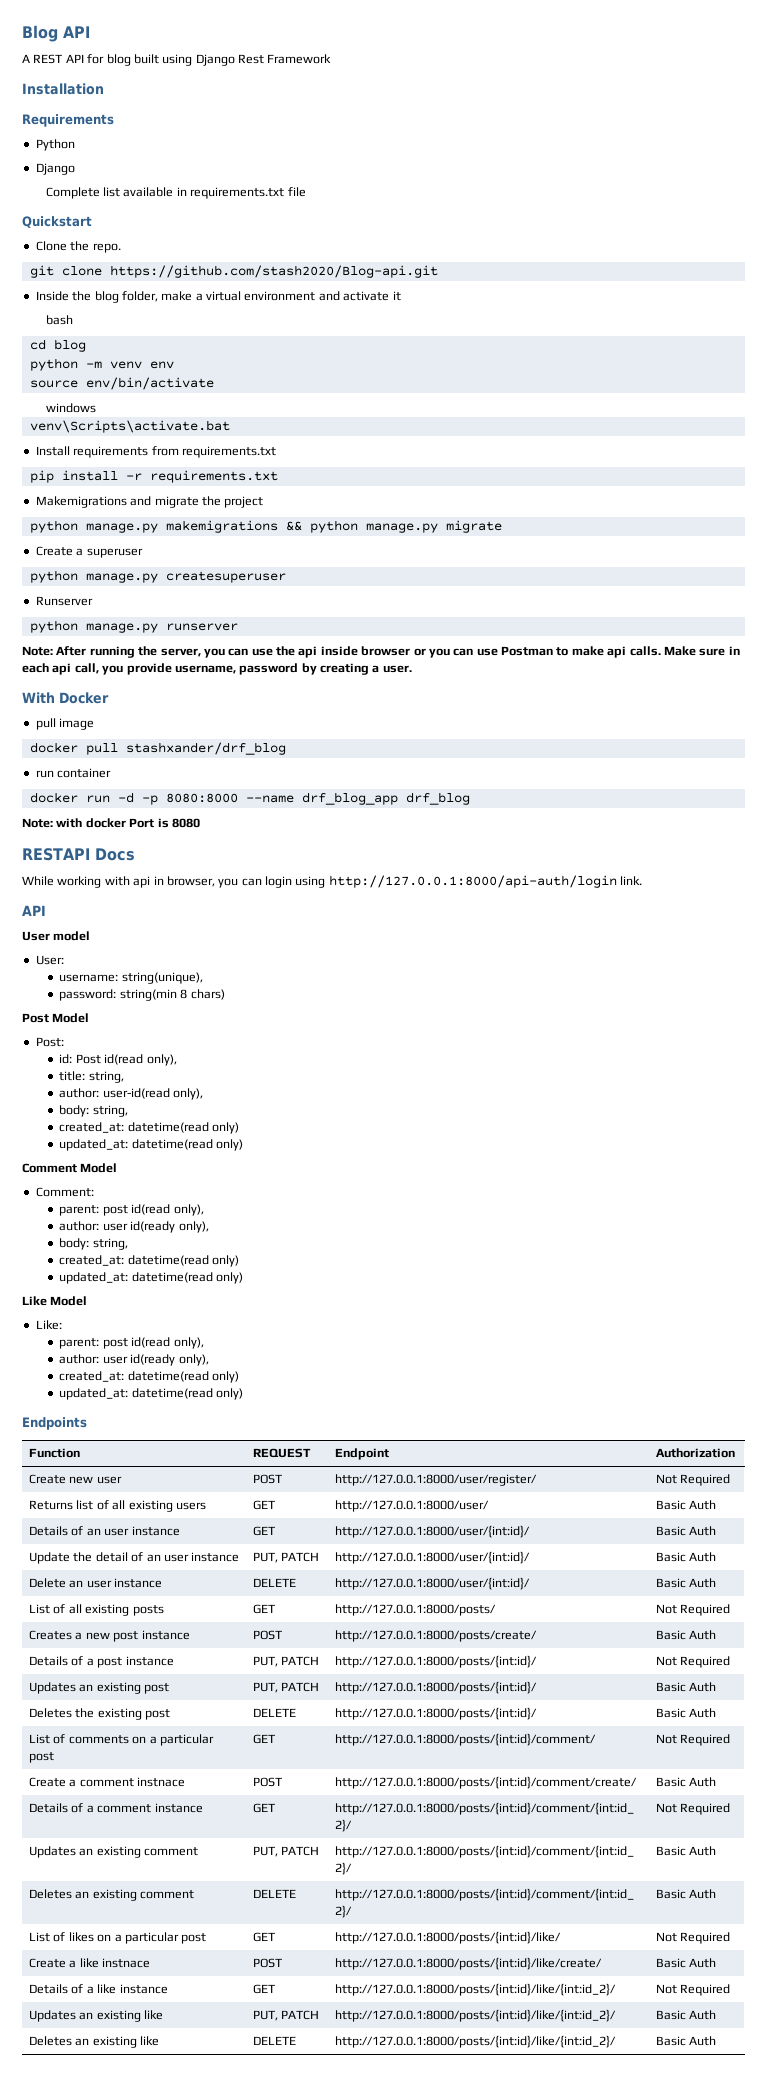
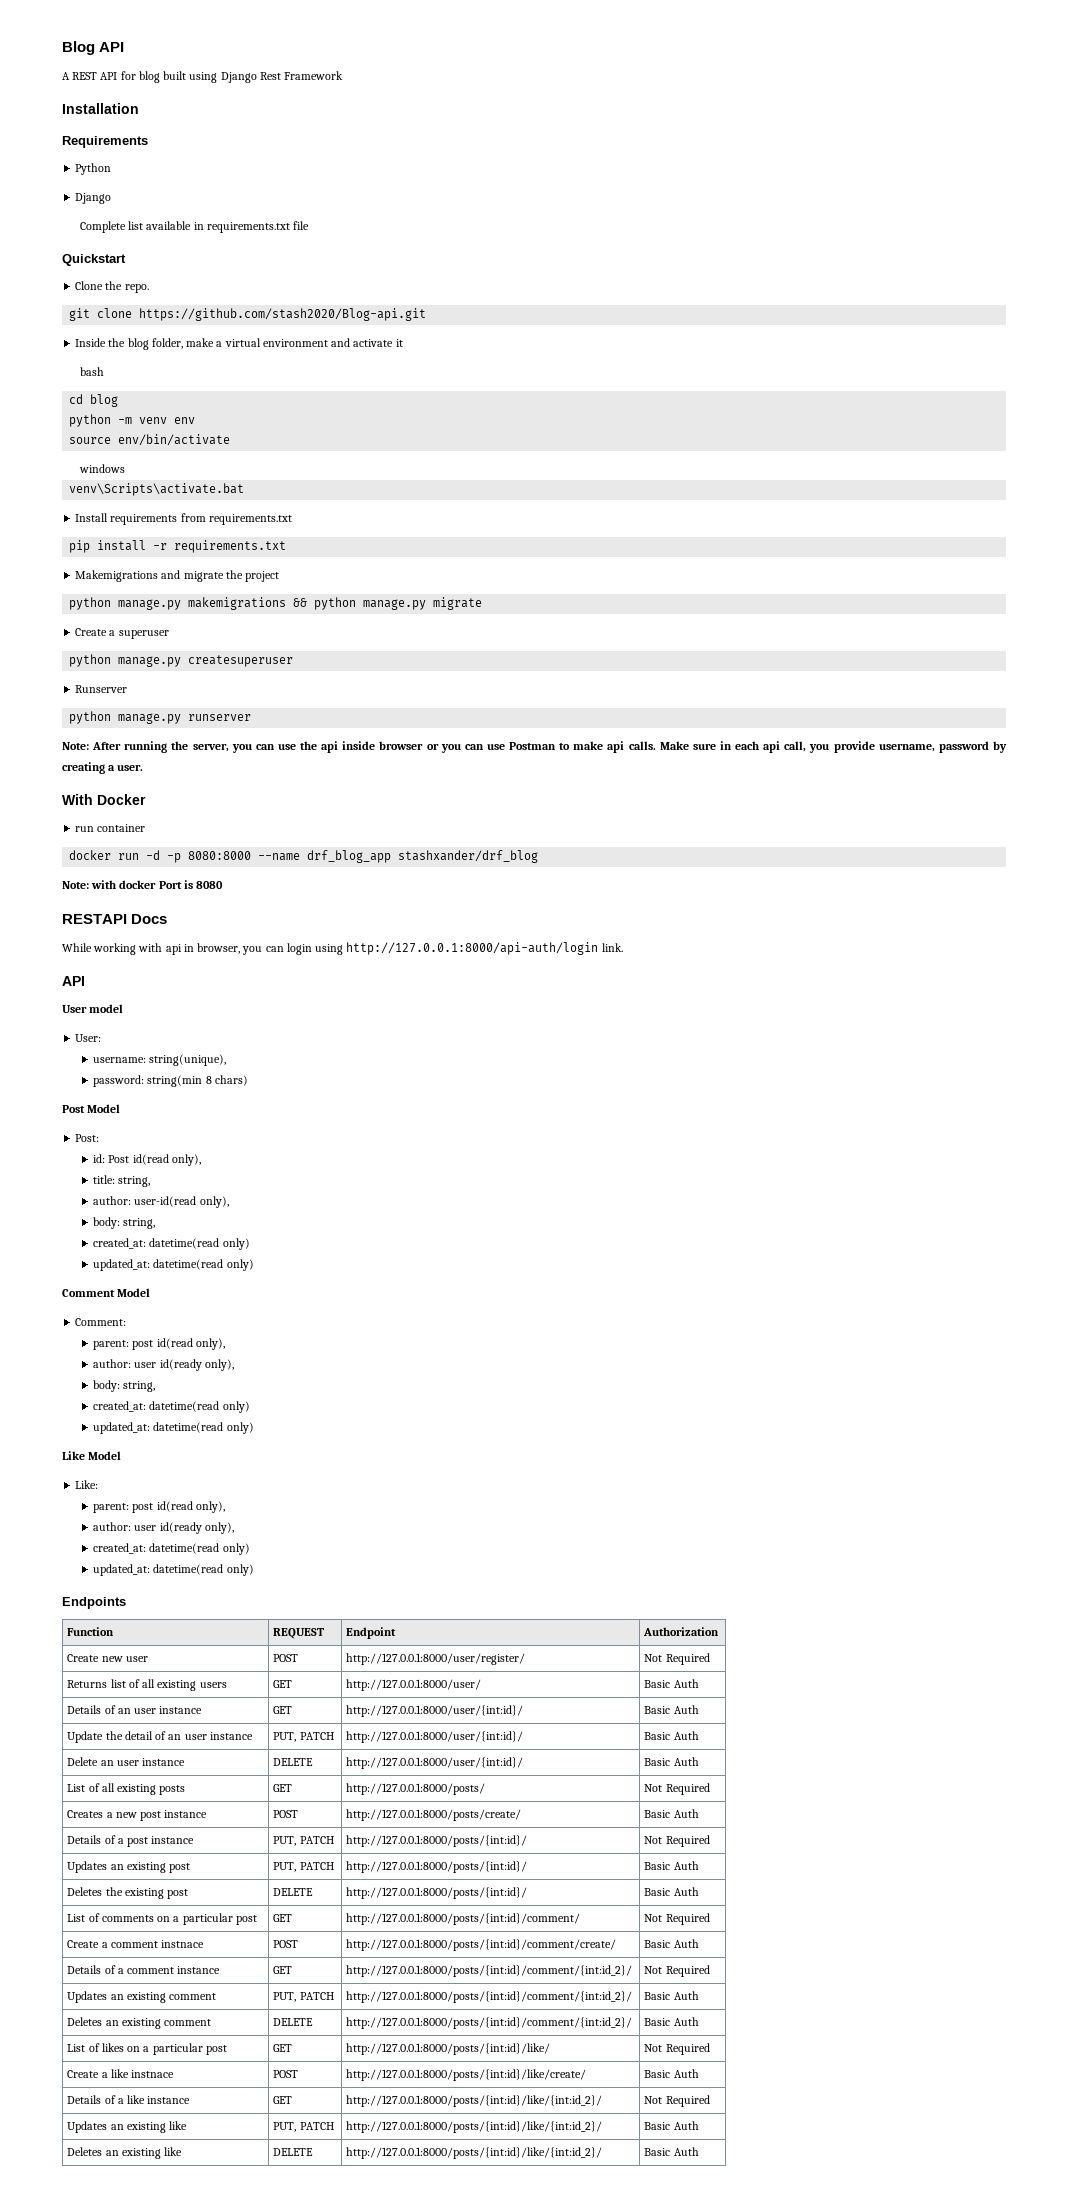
[35,718,95,730] [29,742,286,755] // pull image // docker pull stashxander/drf_blog -> (146, 799) none
[405,792,470,805] drf_blog -> [398,850,539,863] stashxander/drf_blog

